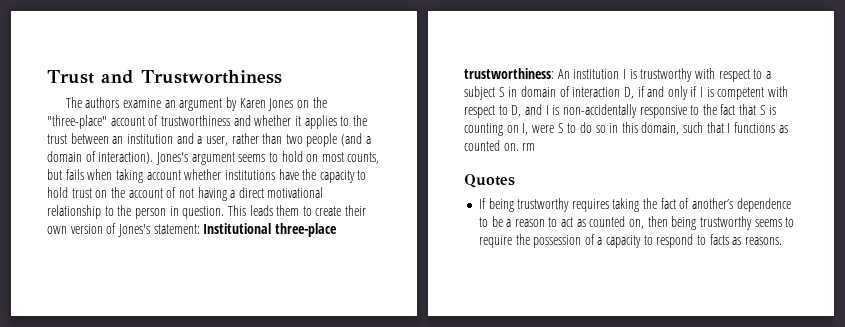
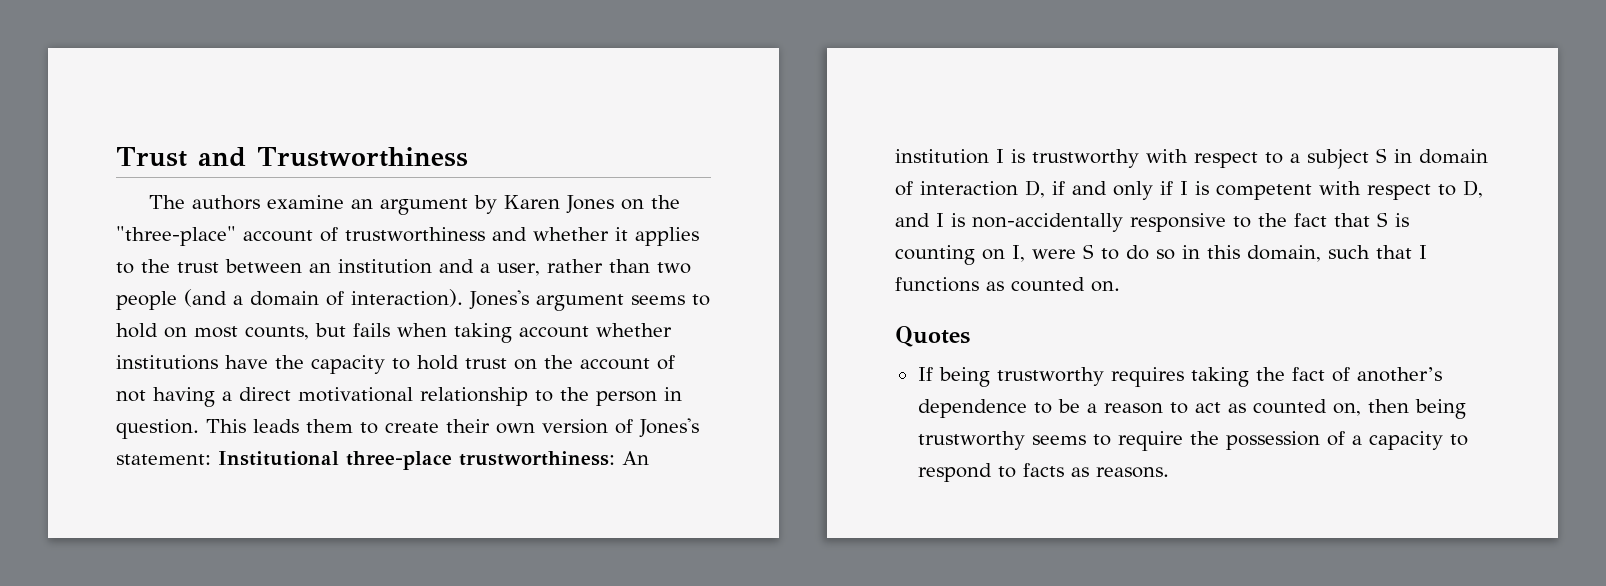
[522,143,536,151] rm -> (1120, 286) none

